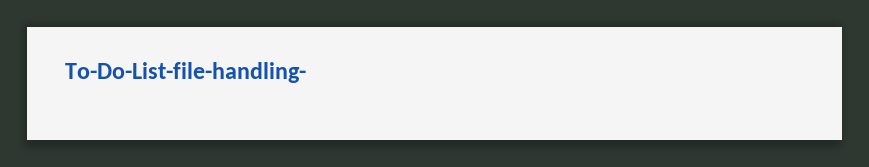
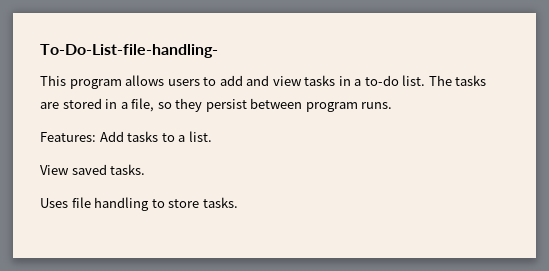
(306, 72) none -> [40,75,487,89] [40,98,393,112] [40,131,212,142] [40,164,146,175] [40,197,238,211] // This program allows users to add and view tasks in a to-do list. The tasks are stored in a file, so they persist between program runs. // Features: Add tasks to a list. // View saved tasks. // Uses file handling to store tasks.

